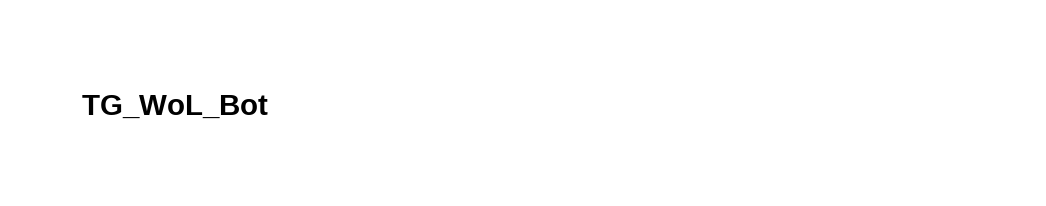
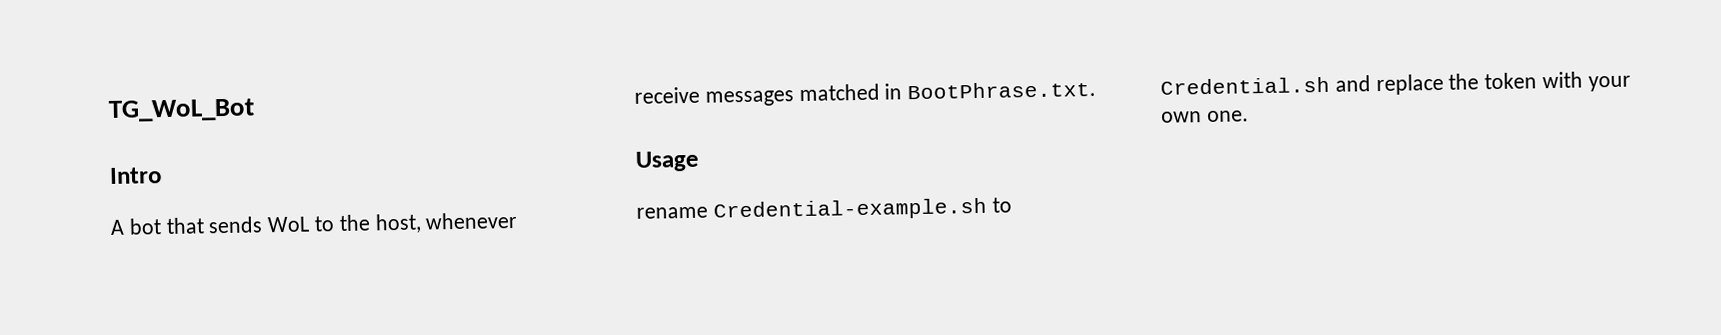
(268, 107) none -> [109,167,162,184] [110,211,518,235] [634,80,1097,107] [635,150,700,172] [636,197,1012,222] [1160,71,1631,96] [1161,110,1249,123] // Intro // A bot that sends WoL to the host, whenever receive messages matched in BootPhrase.txt. // Usage // rename Credential-example.sh to Credential.sh and replace the token with your own one.

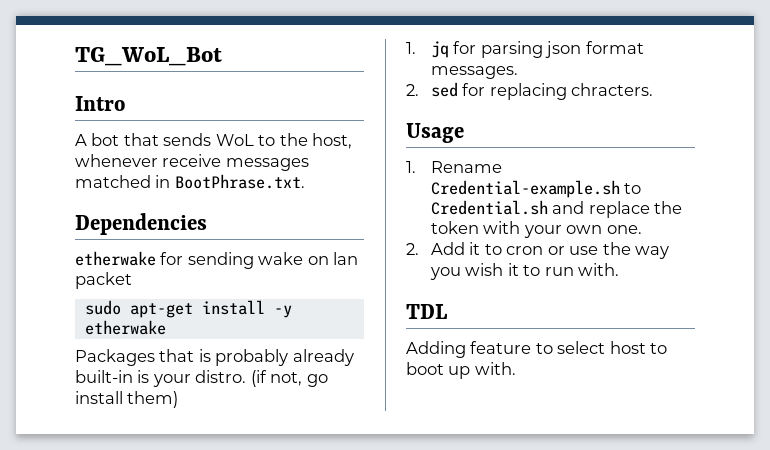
(1097, 90) none -> [75,213,207,235] [75,251,359,269] [75,272,132,289] [84,300,292,318] [84,320,166,335] [75,349,354,366] [75,370,328,387] [75,391,179,408] [406,41,644,58] [430,66,518,79] [406,82,654,100] // Dependencies // etherwake for sending wake on lan packet // sudo apt-get install -y etherwake // Packages that is probably already built-in is your distro. (if not, go install them) // 1. jq for parsing json format messages. // 2. sed for replacing chracters.
[636,206,708,219] rename -> [406,161,502,173] 1. Rename
(1249, 116) none -> [406,242,669,259] [429,263,620,280] [406,304,447,319] [406,341,668,358] [406,362,516,379] // 2. Add it to cron or use the way you wish it to run with. // TDL // Adding feature to select host to boot up with.

